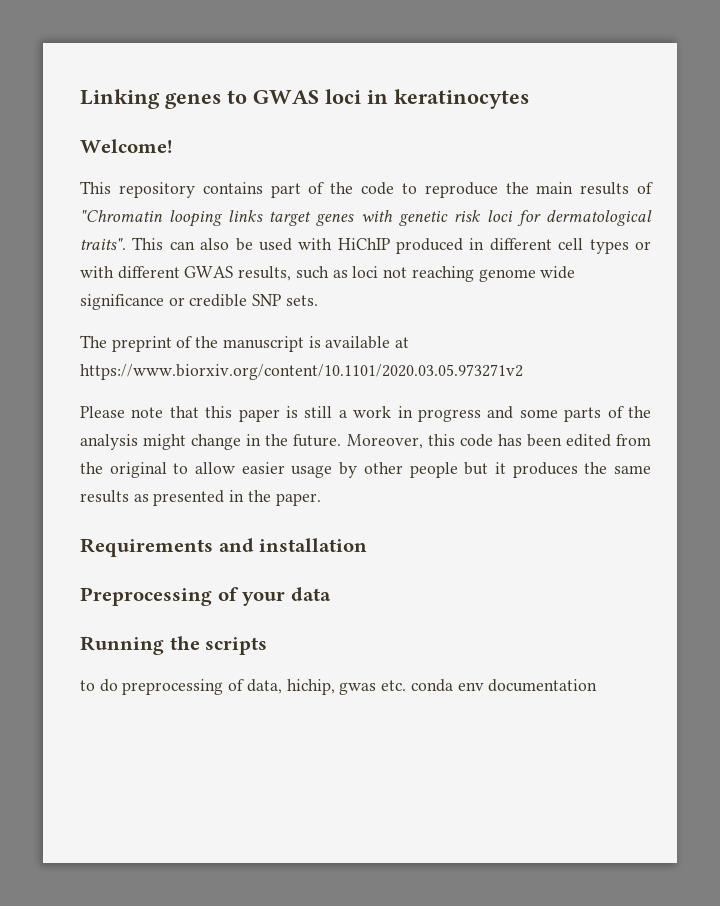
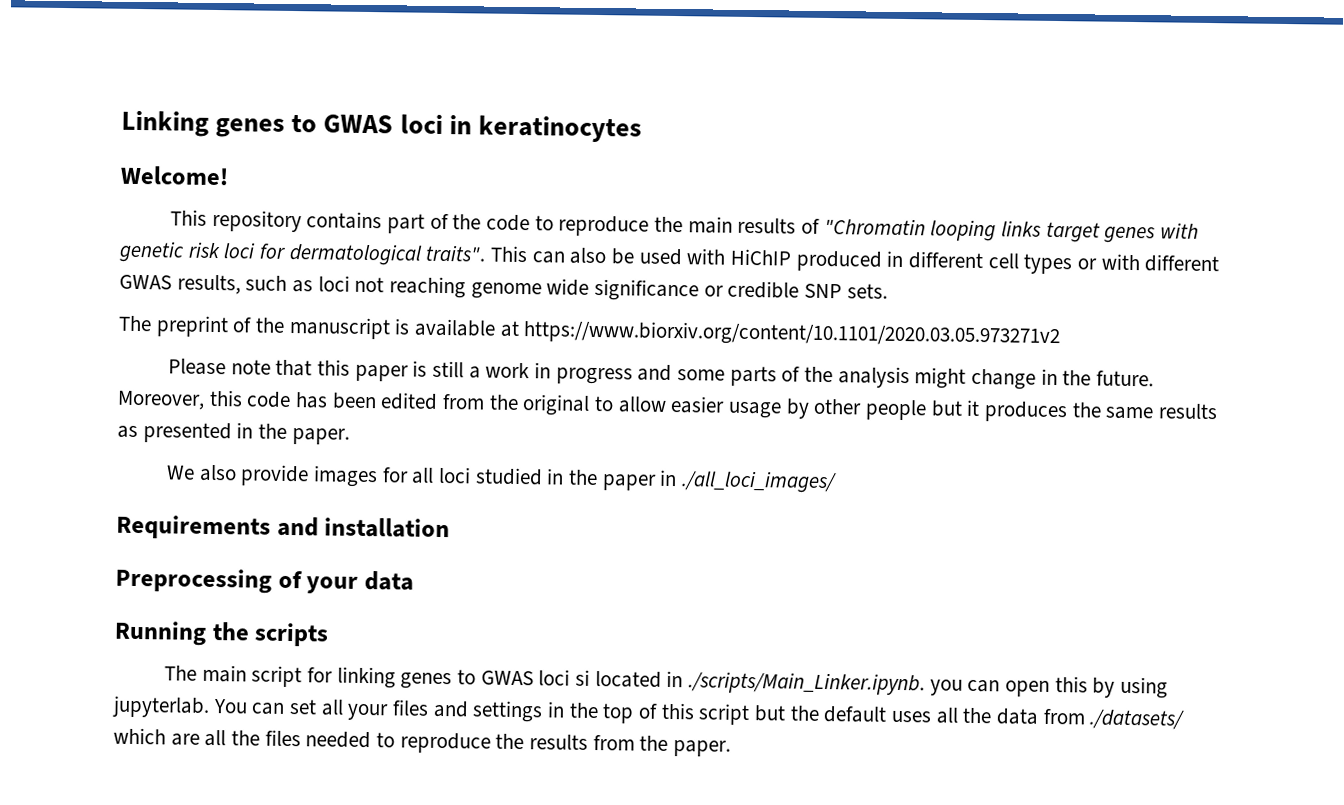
(321, 499) none -> [165,464,837,494] // We also provide images for all loci studied in the paper in ./all_loci_images/
[80,679,598,695] to do preprocessing of data, hichip, gwas etc. conda env documentation -> [163,664,1168,699] [112,695,1186,730] [113,727,732,757] The main script for linking genes to GWAS loci si located in ./scripts/Main_Linker.ipynb. you can open this by using jupyterlab. You can set all your files and settings in the top of this script but the default uses all the data from ./datasets/ which are all the files needed to reproduce the results from the paper.

